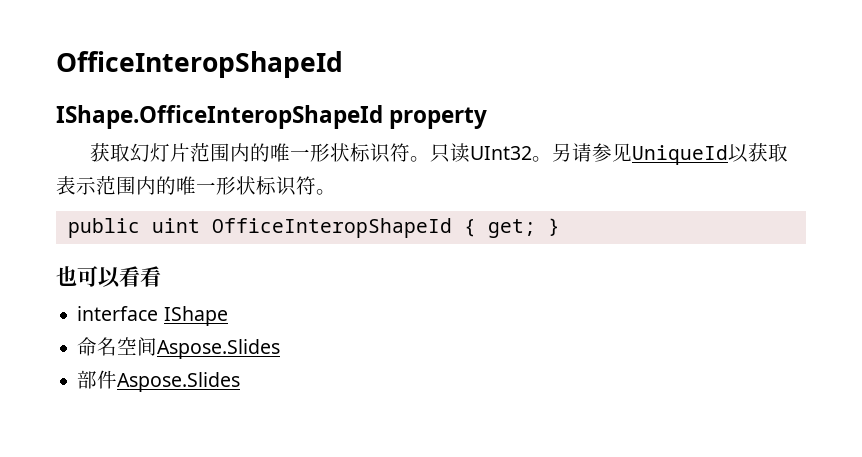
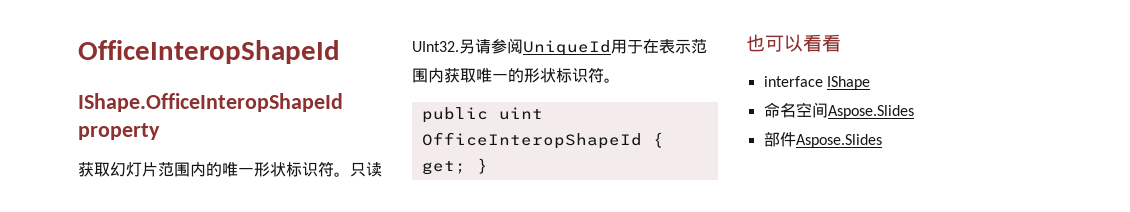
[469,143,788,165] [56,176,216,195] UInt32。另请参见UniqueId以获取表示范围内的唯一 -> [412,38,707,56] [412,68,524,83] UInt32.另请参阅UniqueId用于在表示范围内获取唯一的

